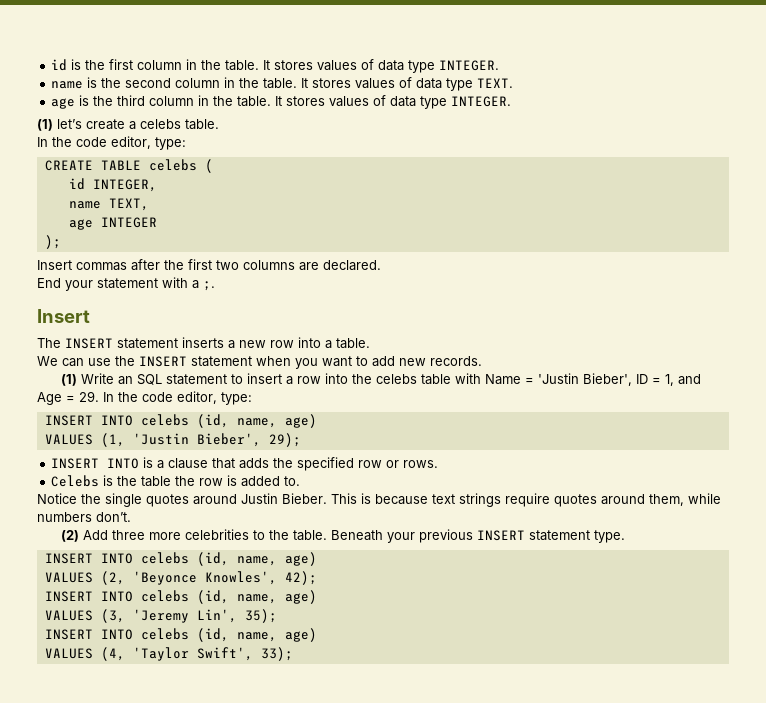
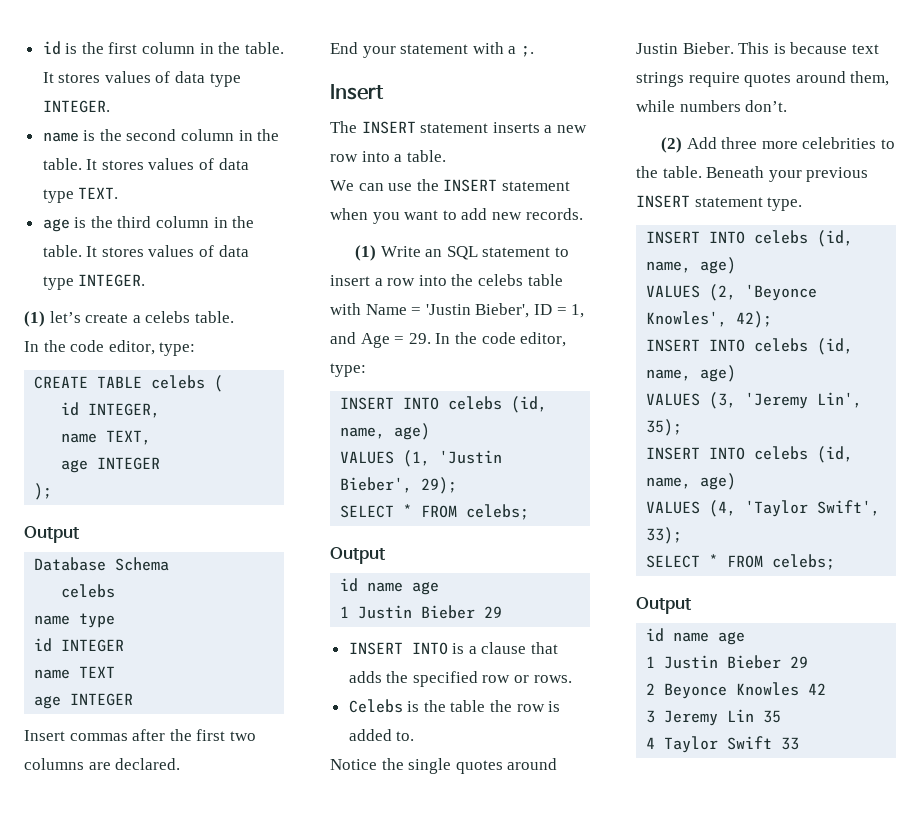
(61, 242) none -> [24,526,80,543] [34,557,170,571] [61,584,116,598] [34,613,116,628] [34,638,125,652] [34,666,116,679] [34,693,134,709] // Output // Database Schema // celebs // name type // id INTEGER // name TEXT // age INTEGER
(301, 440) none -> [340,504,530,520] [330,547,386,564] [340,578,440,595] [340,605,503,619] // SELECT * FROM celebs; // Output // id name age // 1 Justin Bieber 29
(293, 654) none -> [646,554,836,570] [636,597,692,614] [646,628,746,645] [646,655,809,669] [646,682,827,699] [646,709,782,726] [646,736,800,753] // SELECT * FROM celebs; // Output // id name age // 1 Justin Bieber 29 // 2 Beyonce Knowles 42 // 3 Jeremy Lin 35 // 4 Taylor Swift 33

